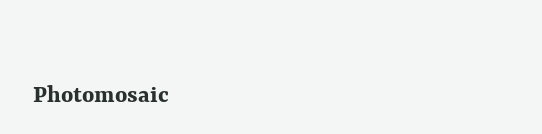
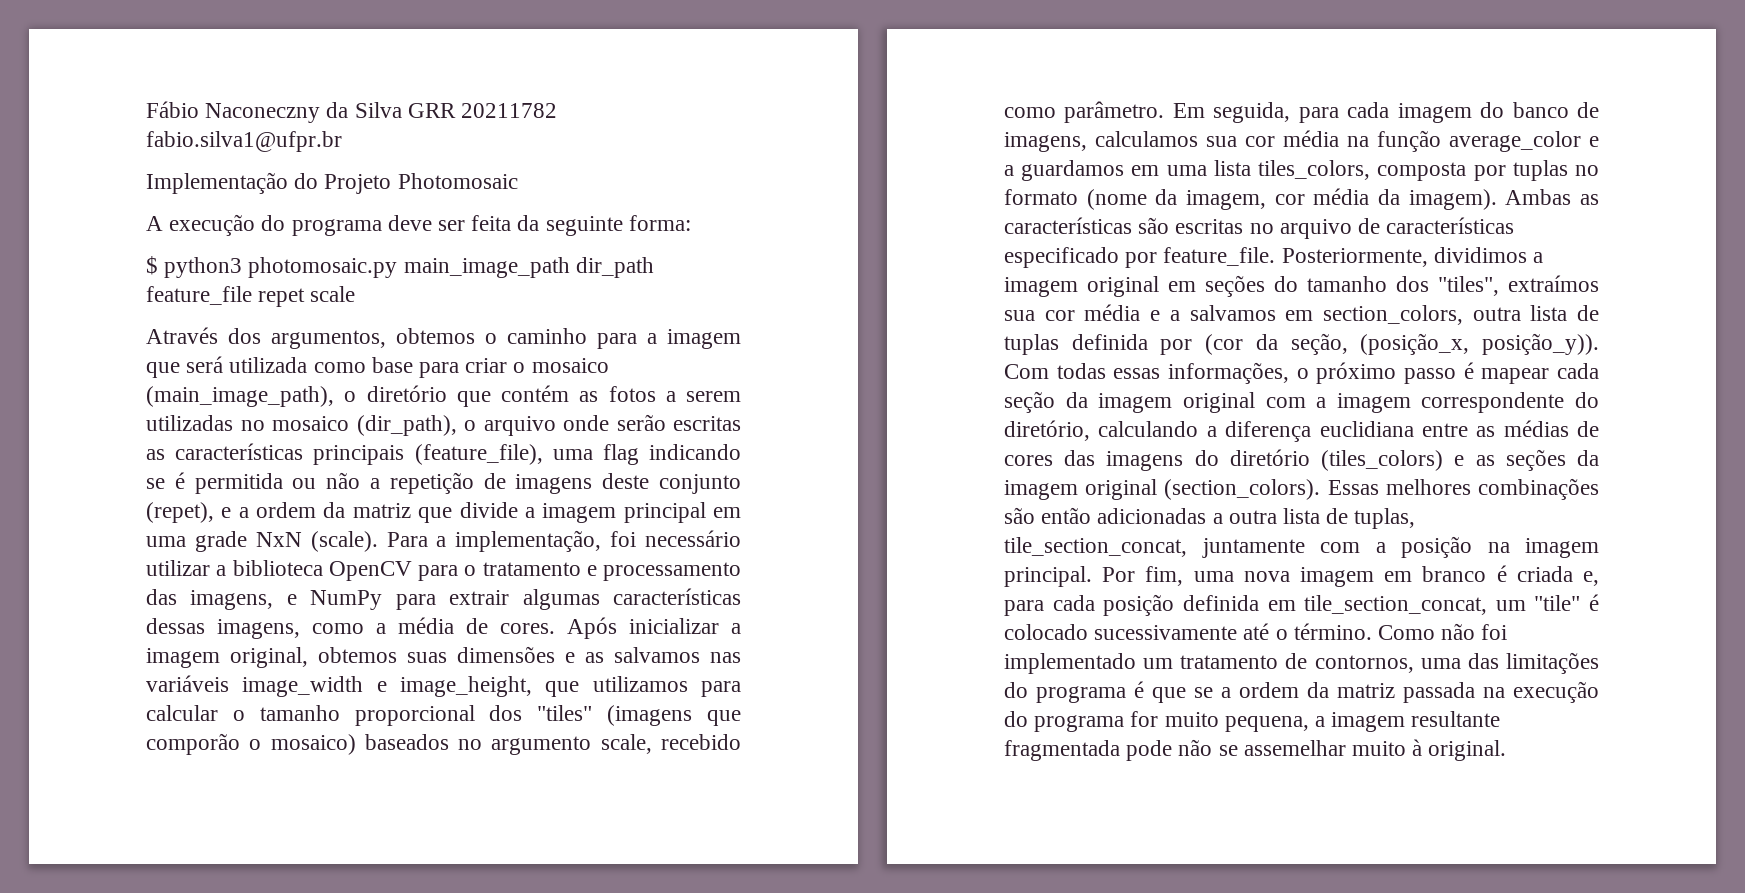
[33,85,169,102] Photomosaic -> [146,101,558,123] [146,131,342,152] [146,172,518,194] [146,214,691,236] [146,256,654,278] [146,286,356,307] [146,327,741,349] [146,356,609,378] [146,385,741,407] [146,414,741,436] [146,443,742,465] [146,472,742,494] [146,502,741,523] [146,530,741,552] [146,560,741,581] [146,588,741,610] [146,617,741,639] [146,646,741,668] [146,675,741,697] [146,705,741,726] [146,733,741,755] [1004,101,1599,123] [1004,130,1599,152] [1004,160,1599,181] [1004,188,1599,210] [1004,217,1515,239] [1004,247,1544,268] [1004,275,1599,297] [1004,304,1599,325] [1004,333,1599,355] [1004,362,1599,384] [1004,391,1599,413] [1004,420,1599,442] [1004,449,1599,471] [1004,478,1599,500] [1004,507,1416,529] [1004,536,1599,558] [1004,565,1599,587] [1004,594,1599,616] [1004,623,1508,640] [1004,652,1599,674] [1004,681,1599,703] [1004,711,1501,732] [1004,739,1507,761] Fábio Naconeczny da Silva GRR 20211782 fabio.silva1@ufpr.br // Implementação do Projeto Photomosaic // A execução do programa deve ser feita da seguinte forma: // $ python3 photomosaic.py main_image_path dir_path feature_file repet scale // Através dos argumentos, obtemos o caminho para a imagem que será utilizada como base para criar o mosaico (main_image_path), o diretório que contém as fotos a serem utilizadas no mosaico (dir_path), o arquivo onde serão escritas as características principais (feature_file), uma flag indicando se é permitida ou não a repetição de imagens deste conjunto (repet), e a ordem da matriz que divide a imagem principal em uma grade NxN (scale). Para a implementação, foi necessário utilizar a biblioteca OpenCV para o tratamento e processamento das imagens, e NumPy para extrair algumas características dessas imagens, como a média de cores. Após inicializar a imagem original, obtemos suas dimensões e as salvamos nas variáveis image_width e image_height, que utilizamos para calcular o tamanho proporcional dos "tiles" (imagens que comporão o mosaico) baseados no argumento scale, recebido como parâmetro. Em seguida, para cada imagem do banco de imagens, calculamos sua cor média na função average_color e a guardamos em uma lista tiles_colors, composta por tuplas no formato (nome da imagem, cor média da imagem). Ambas as características são escritas no arquivo de características especificado por feature_file. Posteriormente, dividimos a imagem original em seções do tamanho dos "tiles", extraímos sua cor média e a salvamos em section_colors, outra lista de tuplas definida por (cor da seção, (posição_x, posição_y)). Com todas essas informações, o próximo passo é mapear cada seção da imagem original com a imagem correspondente do diretório, calculando a diferença euclidiana entre as médias de cores das imagens do diretório (tiles_colors) e as seções da imagem original (section_colors). Essas melhores combinações são então adicionadas a outra lista de tuplas, tile_section_concat, juntamente com a posição na imagem principal. Por fim, uma nova imagem em branco é criada e, para cada posição definida em tile_section_concat, um "tile" é colocado sucessivamente até o término. Como não foi implementado um tratamento de contornos, uma das limitações do programa é que se a ordem da matriz passada na execução do programa for muito pequena, a imagem resultante fragmentada pode não se assemelhar muito à original.

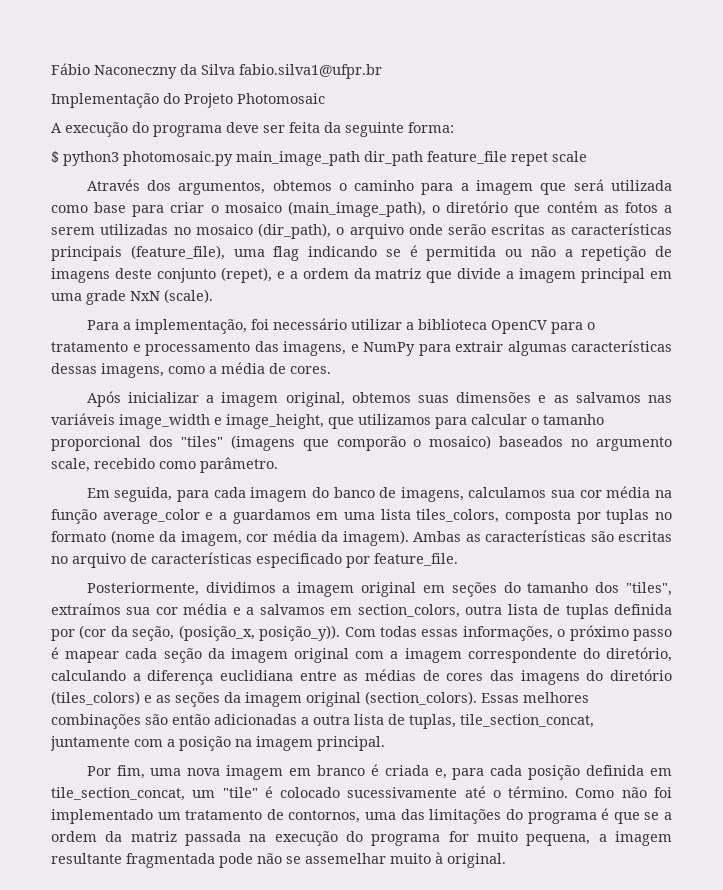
[407,103,558,118] GRR 20211782 -> (235, 69) none
(378, 541) none -> (213, 296) //
(555, 628) none -> (331, 370) //
(1165, 112) none -> (278, 465) //
(1276, 256) none -> (458, 559) //
(1092, 576) none -> (385, 743) //

